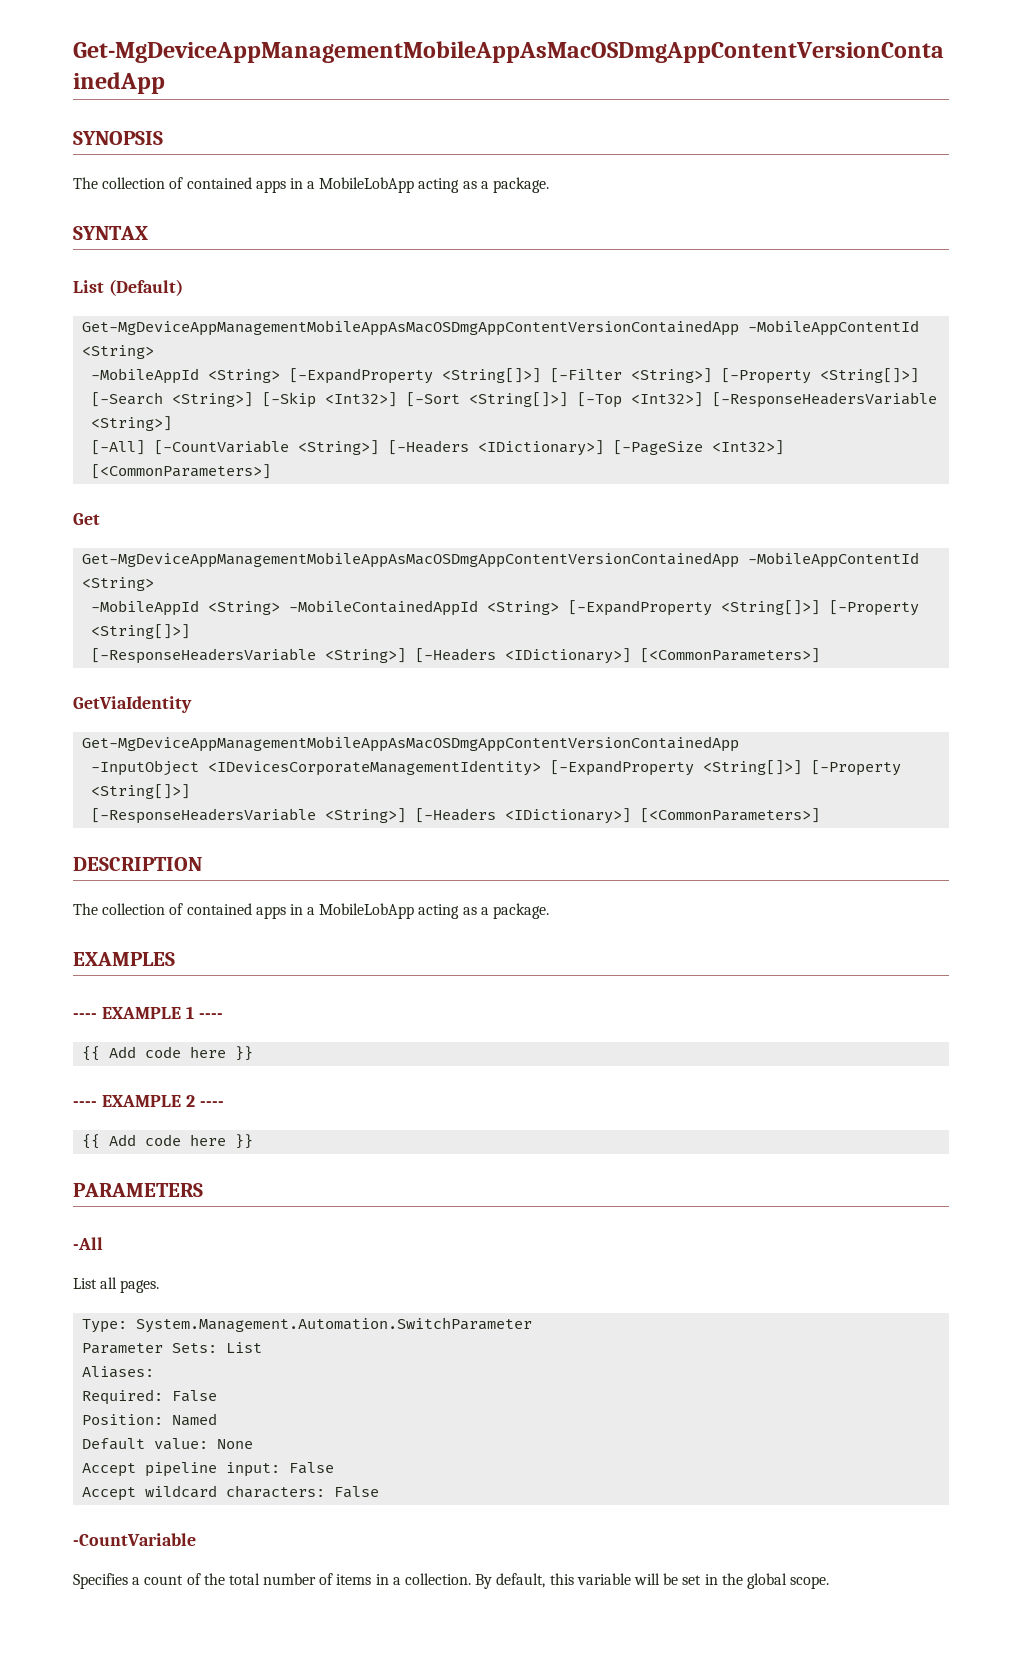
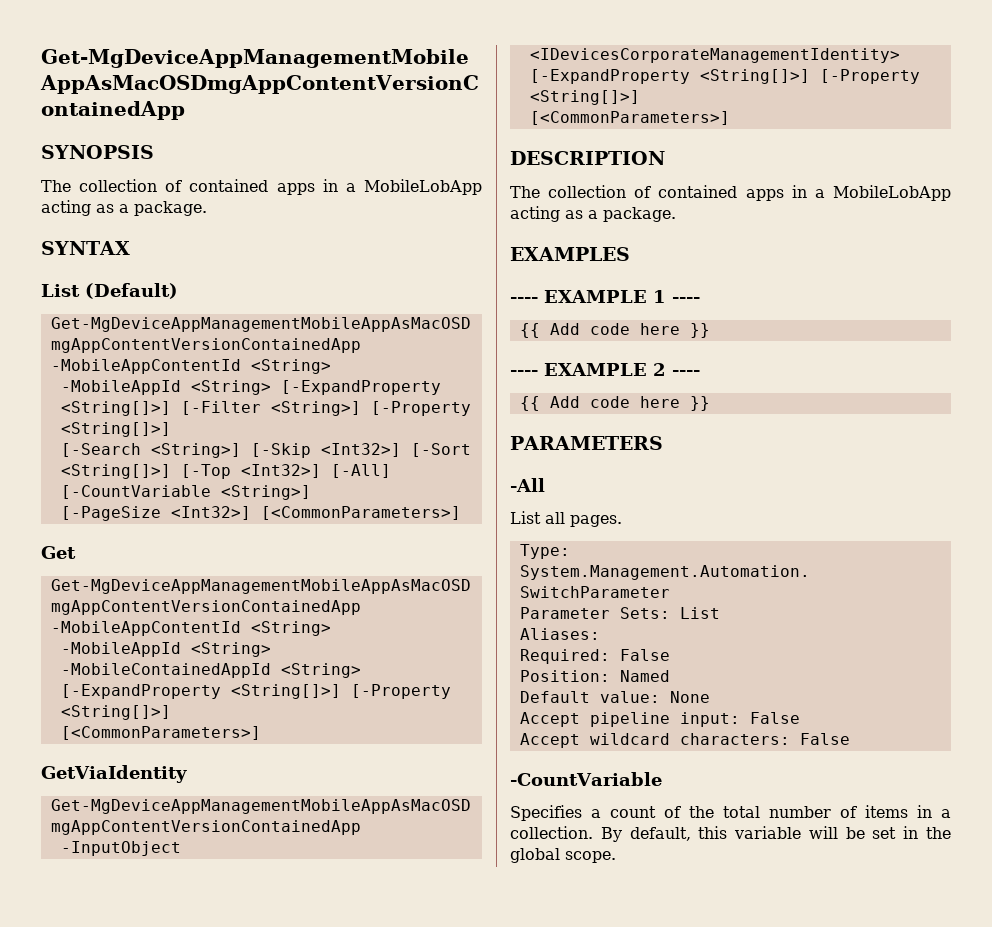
[712,392,938,408] [91,416,173,431] [-ResponseHeadersVariable <String>] // -> (321, 471) none
[388,440,605,456] [-Headers <IDictionary>] -> (311, 492) //
[91,648,632,664] [-ResponseHeadersVariable <String>] [-Headers <IDictionary>] -> (171, 712) none
[91,808,632,824] [-ResponseHeadersVariable <String>] [-Headers <IDictionary>] -> (640, 97) none

